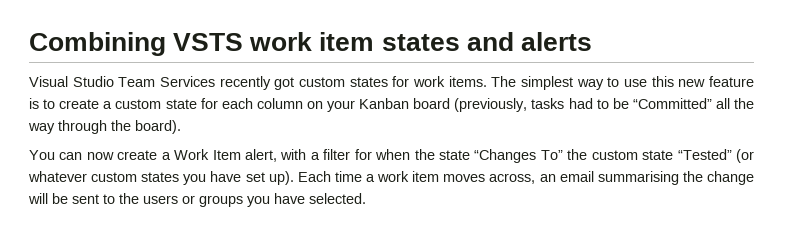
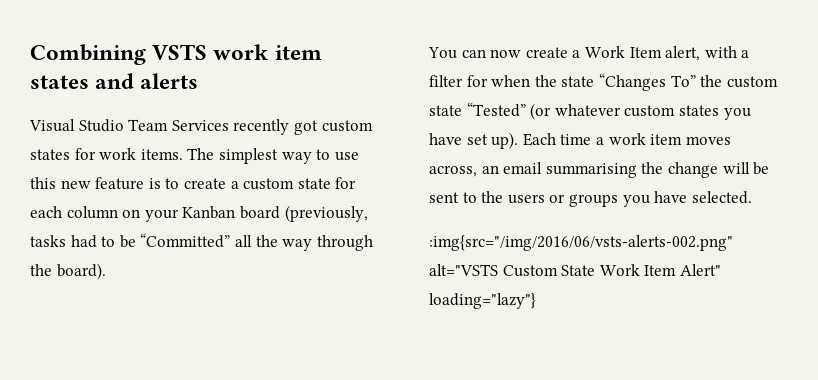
(366, 198) none -> [429,235,733,251] [429,264,721,277] [429,293,536,309] // :img{src="/img/2016/06/vsts-alerts-002.png" alt="VSTS Custom State Work Item Alert" loading="lazy"}

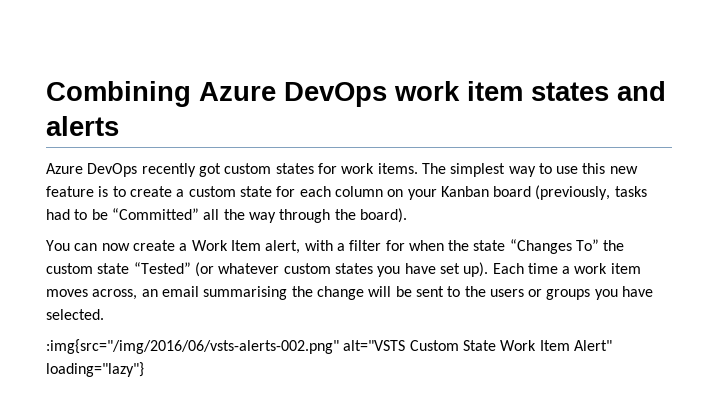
[152,44,208,60] VSTS -> [199,82,387,107] Azure DevOps
[29,119,229,132] Visual Studio Team Services -> [46,163,138,177] Azure DevOps

